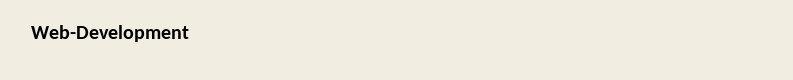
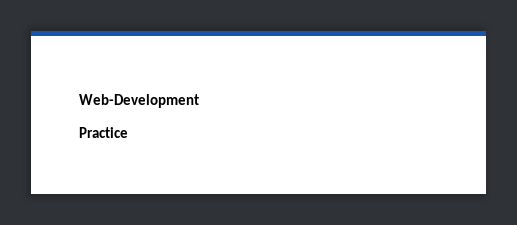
(189, 33) none -> [79,127,128,138] // Practice

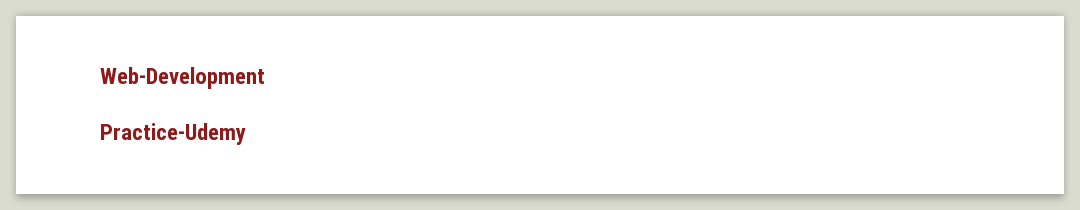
[79,127,128,138] Practice -> [100,123,246,145] Practice-Udemy

